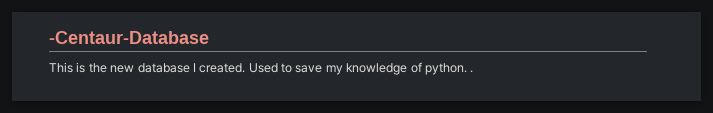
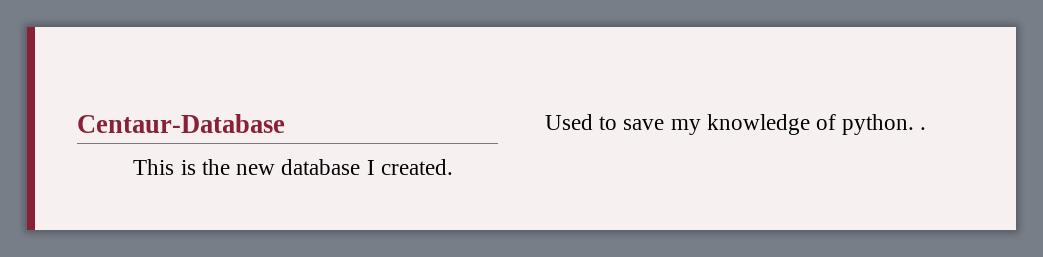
[49,31,209,44] -Centaur-Database -> [77,114,285,133] Centaur-Database

